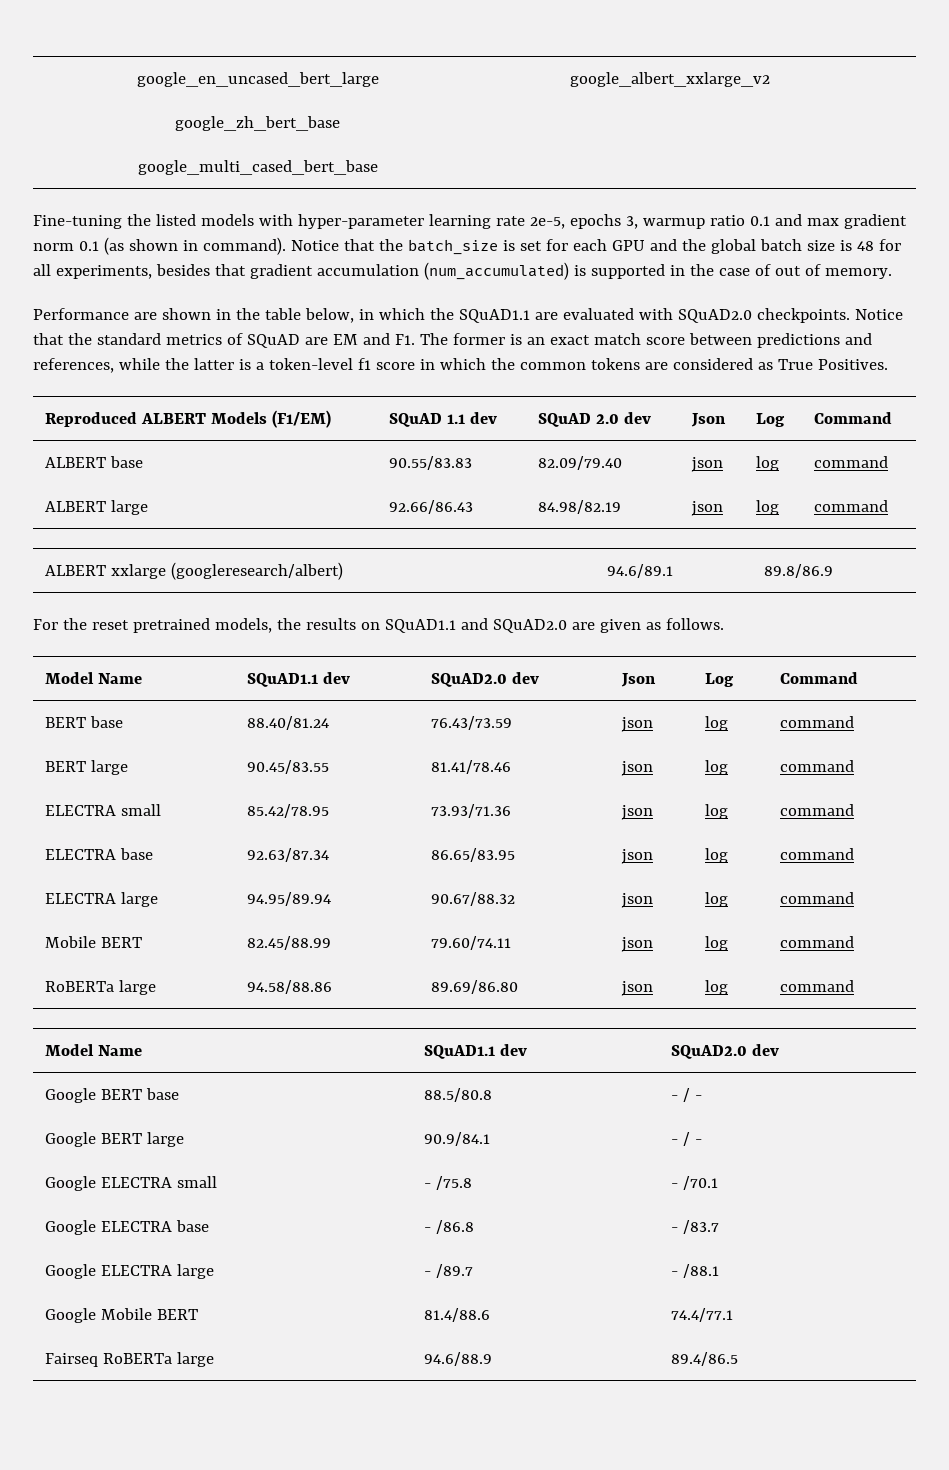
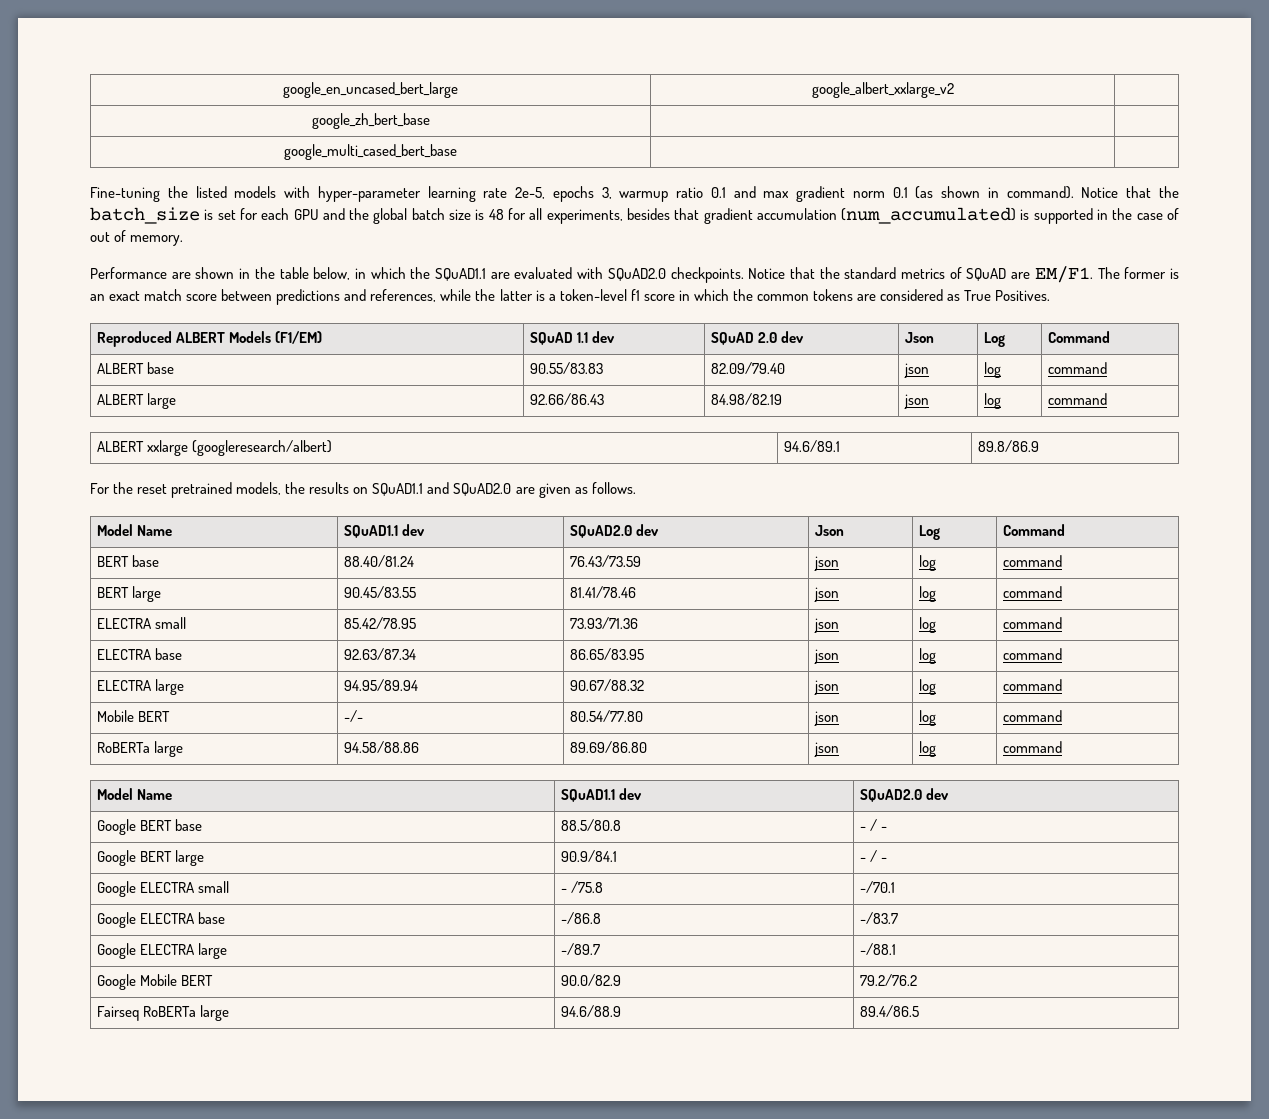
[332,333,415,345] EM and F1. -> [1034,266,1093,283] EM/F1.
[247,936,332,950] [431,936,512,950] 82.45/88.99 | 79.60/74.11 -> [343,710,363,722] [569,710,643,722] -/- | 80.54/77.80
[671,1176,719,1190] - /70.1 -> [859,881,895,893] -/70.1
[424,1220,475,1234] [671,1220,720,1234] - /86.8 | - /83.7 -> [560,912,601,924] [859,912,898,924] -/86.8 | -/83.7
[424,1264,474,1278] [671,1264,720,1278] - /89.7 | - /88.1 -> [560,943,600,955] [859,943,896,955] -/89.7 | -/88.1
[424,1308,491,1322] [671,1308,734,1322] 81.4/88.6 | 74.4/77.1 -> [560,974,621,986] [859,974,917,986] 90.0/82.9 | 79.2/76.2

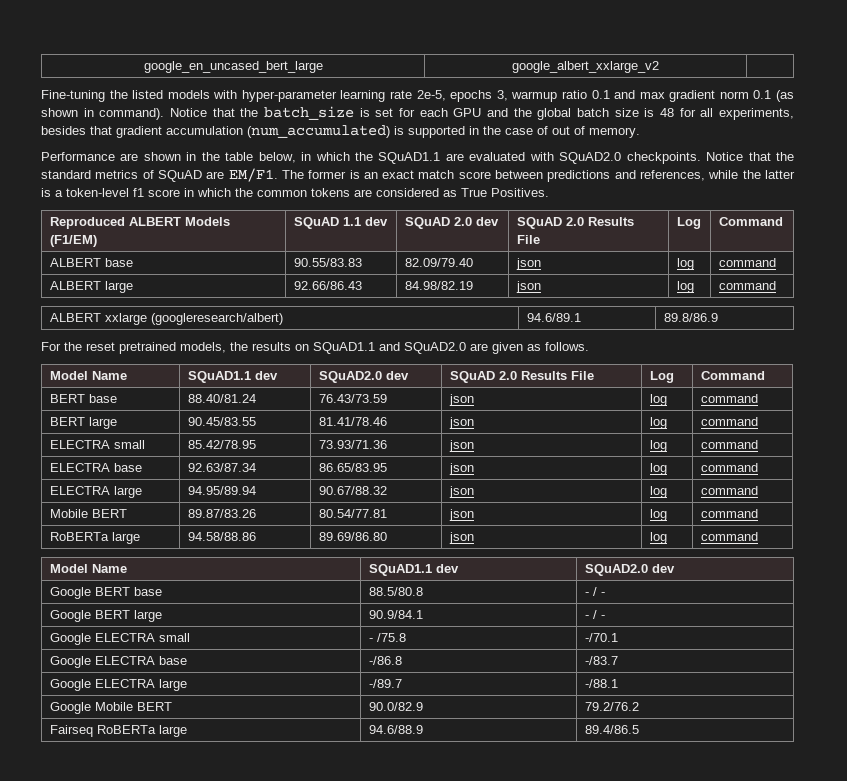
[311,113,430,129] [284,144,457,160] // google_zh_bert_base | | // google_multi_cased_bert_base | | -> (659, 67) none
[904,332,934,343] Json -> [516,217,634,229] [516,235,540,244] SQuAD 2.0 Results File
[814,525,844,536] Json -> [449,371,594,383] SQuAD 2.0 Results File
[343,710,363,722] [569,710,643,722] -/- | 80.54/77.80 -> [187,509,256,518] [318,509,387,518] 89.87/83.26 | 80.54/77.81

